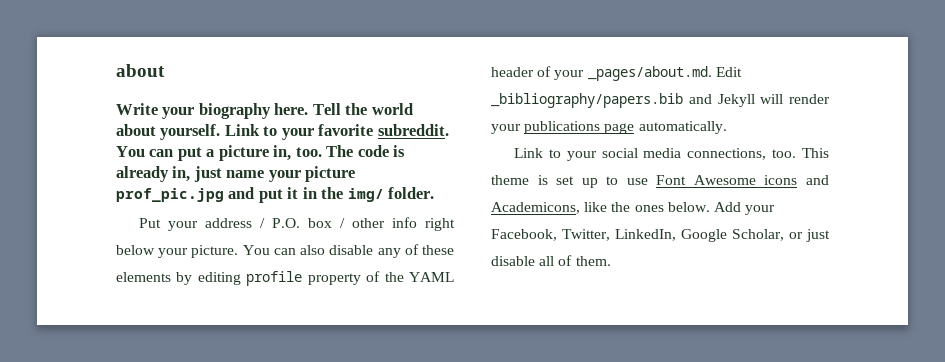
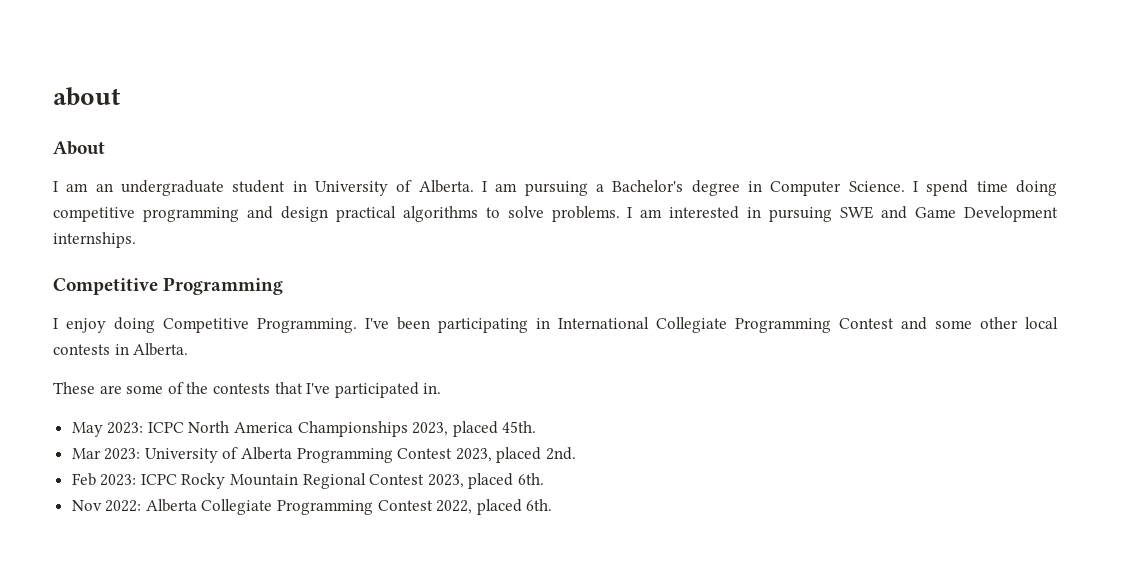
[116,103,413,119] [116,124,449,140] [116,145,406,161] [116,166,356,182] [116,187,435,203] [138,217,455,231] [116,244,455,258] [116,271,454,286] [491,66,742,81] [491,93,830,108] [491,121,727,134] [513,148,829,161] [491,175,829,188] [491,202,776,215] [491,229,830,242] [491,255,611,266] Write your biography here. Tell the world about yourself. Link to your favorite subreddit. You can put a picture in, too. The code is already in, just name your picture prof_pic.jpg and put it in the img/ folder. // Put your address / P.O. box / other info right below your picture. You can also disable any of these elements by editing profile property of the YAML header of your _pages/about.md. Edit _bibliography/papers.bib and Jekyll will render your publications page automatically. // Link to your social media connections, too. This theme is set up to use Font Awesome icons and Academicons, like the ones below. Add your Facebook, Twitter, LinkedIn, Google Scholar, or just disable all of them. -> [53,141,105,155] [53,180,1058,196] [53,206,1058,222] [53,232,136,248] [53,277,284,295] [53,317,1058,333] [53,343,189,356] [53,382,442,398] [71,421,537,437] [71,447,577,463] [71,473,545,489] [71,499,553,515] About // I am an undergraduate student in University of Alberta. I am pursuing a Bachelor's degree in Computer Science. I spend time doing competitive programming and design practical algorithms to solve problems. I am interested in pursuing SWE and Game Development internships. // Competitive Programming // I enjoy doing Competitive Programming. I've been participating in International Collegiate Programming Contest and some other local contests in Alberta. // These are some of the contests that I've participated in. // May 2023: ICPC North America Championships 2023, placed 45th. // Mar 2023: University of Alberta Programming Contest 2023, placed 2nd. // Feb 2023: ICPC Rocky Mountain Regional Contest 2023, placed 6th. // Nov 2022: Alberta Collegiate Programming Contest 2022, placed 6th.

